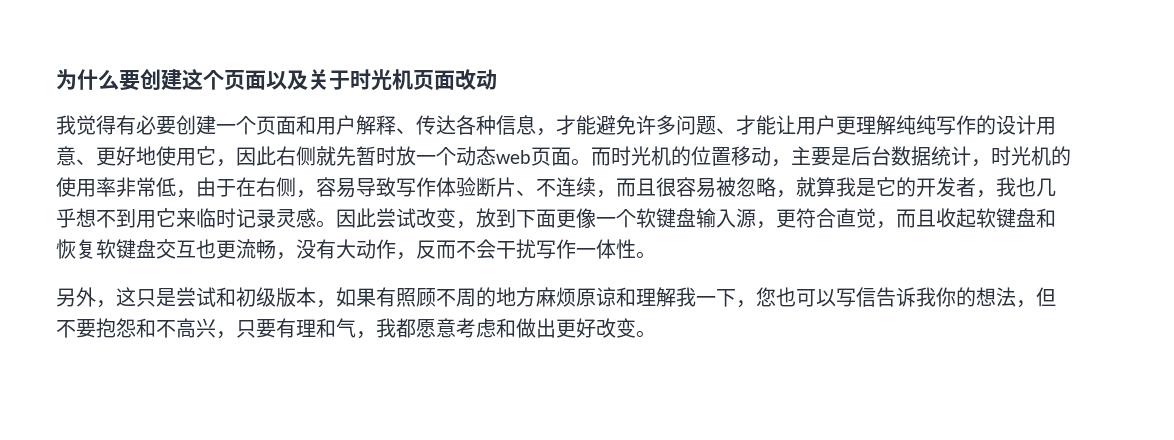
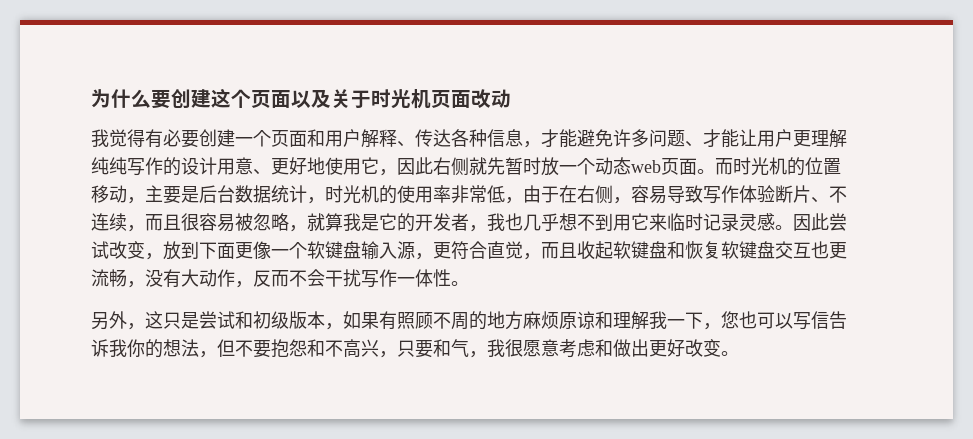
[276,318,316,338] 有理 -> (433, 349) none
[396,318,416,338] 都 -> [505,339,523,357] 很

